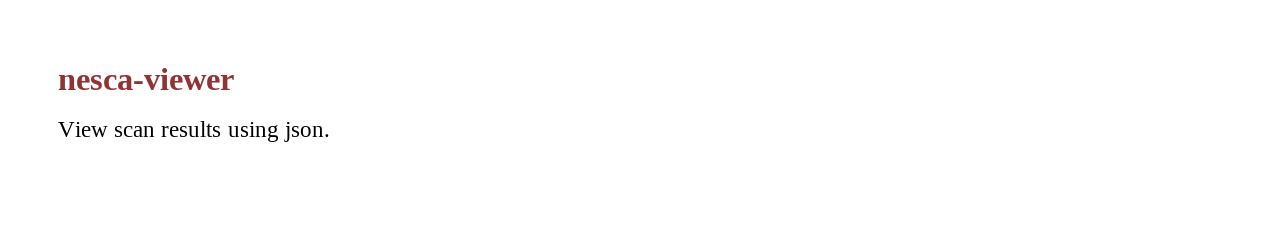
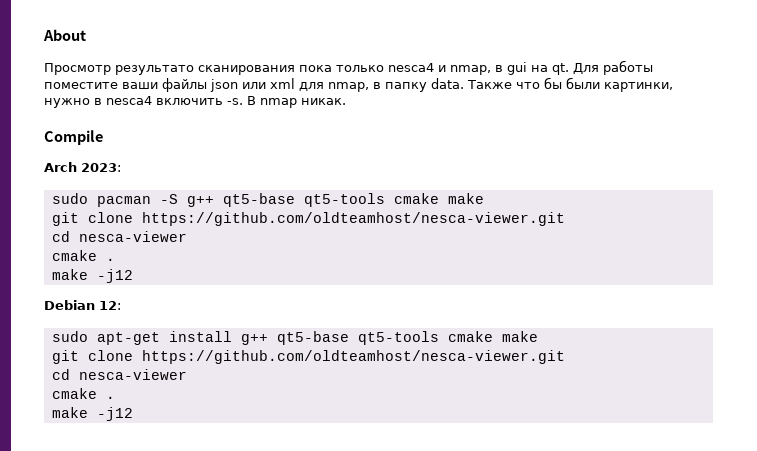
[58,68,234,90] [58,121,330,142] nesca-viewer // View scan results using json. -> [43,29,86,41] [44,60,653,75] [44,77,673,92] [44,96,346,108] [44,130,103,145] [44,162,121,172] [51,193,484,207] [51,212,565,226] [51,231,187,242] [51,250,115,261] [51,269,133,283] [44,300,121,310] [51,331,538,345] [51,350,565,364] [51,369,187,380] [51,388,115,399] [51,407,133,421] About // Просмотр результато сканирования пока только nesca4 и nmap, в gui на qt. Для работы поместите ваши файлы json или xml для nmap, в папку data. Также что бы были картинки, нужно в nesca4 включить -s. В nmap никак. // Compile // Arch 2023: // sudo pacman -S g++ qt5-base qt5-tools cmake make // git clone https://github.com/oldteamhost/nesca-viewer.git // cd nesca-viewer // cmake . // make -j12 // Debian 12: // sudo apt-get install g++ qt5-base qt5-tools cmake make // git clone https://github.com/oldteamhost/nesca-viewer.git // cd nesca-viewer // cmake . // make -j12

